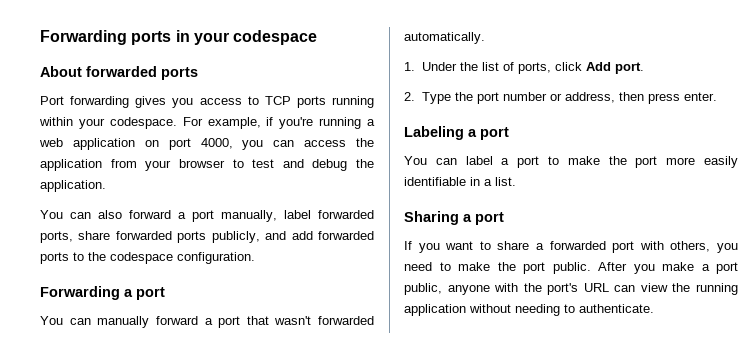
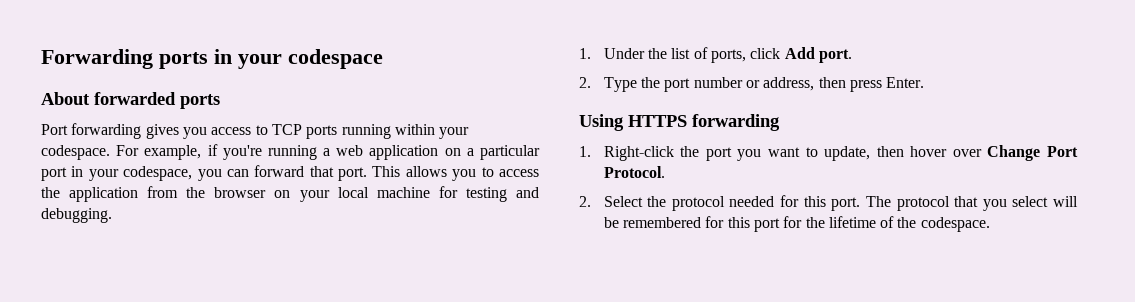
[168,138,374,150] [40,159,374,171] [40,180,106,192] [40,210,374,222] [40,231,374,243] [40,252,255,264] [40,286,165,300] [40,316,374,328] [404,32,485,44] port 4000, you can access the application from your browser to test and debug the application. // You can also forward a port manually, label forwarded ports, share forwarded ports publicly, and add forwarded ports to the codespace configuration. // Forwarding a port // You can manually forward a port that wasn't forwarded automatically. -> [466,145,540,160] [41,165,539,181] [41,186,540,202] [41,208,112,223] a particular port in your codespace, you can forward that port. This allows you to access the application from the browser on your local machine for testing and debugging.
[683,92,717,101] [404,126,509,140] [404,156,738,168] [404,177,516,186] [404,211,504,225] [404,241,738,253] [404,262,738,274] [404,283,738,295] [404,304,654,316] enter. // Labeling a port // You can label a port to make the port more easily identifiable in a list. // Sharing a port // If you want to share a forwarded port with others, you need to make the port public. After you make a port public, anyone with the port's URL can view the running application without needing to authenticate. -> [886,77,925,88] [579,114,780,131] [579,145,1078,161] [603,166,665,178] [579,195,1078,211] [603,216,990,232] Enter. // Using HTTPS forwarding // 1. Right-click the port you want to update, then hover over Change Port Protocol. // 2. Select the protocol needed for this port. The protocol that you select will be remembered for this port for the lifetime of the codespace.

